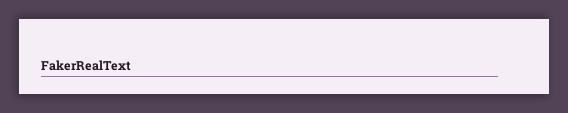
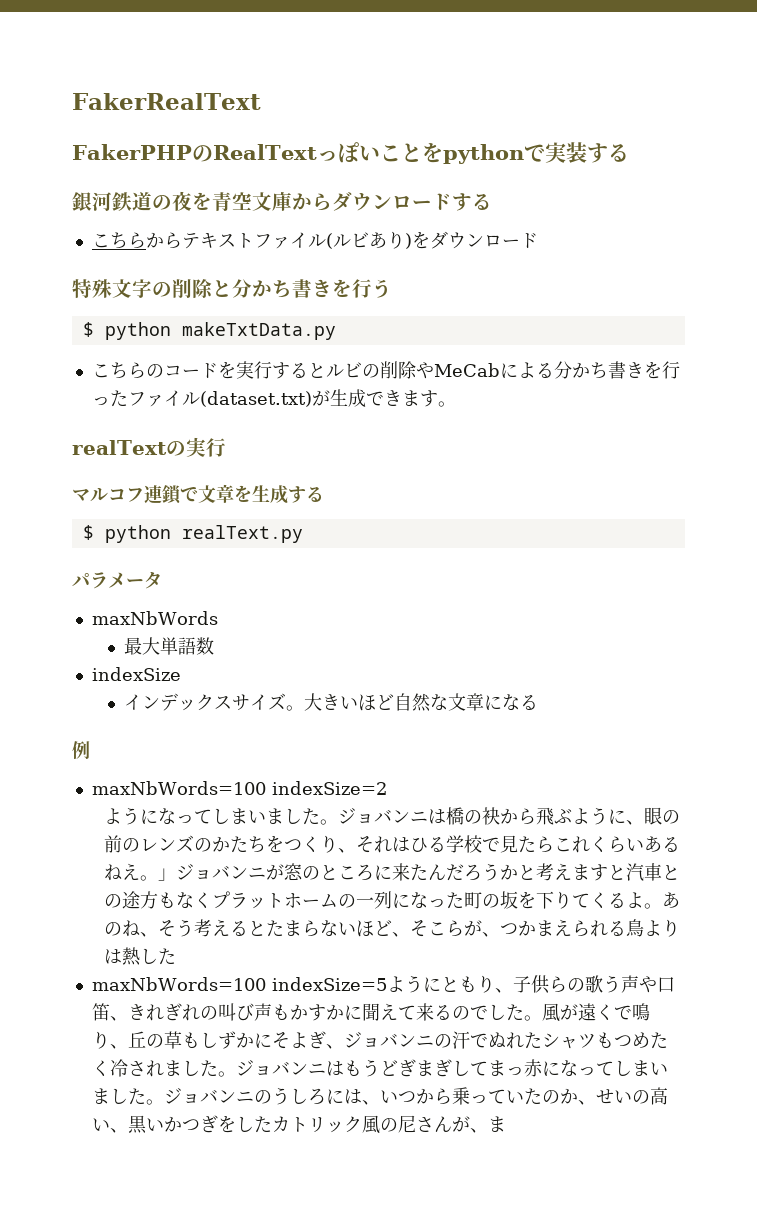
(131, 65) none -> [72,142,629,164] [72,191,492,211] [91,231,538,249] [72,279,392,299] [82,322,336,340] [91,361,680,379] [91,389,456,407] [72,437,226,457] [72,484,324,504] [82,525,303,543] [72,571,162,589] [91,611,218,625] [124,637,215,655] [91,667,181,681] [124,693,539,712] [72,741,90,759] [91,781,387,795] [104,807,681,825] [104,835,681,853] [104,863,681,881] [104,891,681,909] [104,919,681,937] [104,947,177,966] [91,975,675,994] [91,1003,650,1022] [91,1031,668,1049] [91,1059,668,1077] [91,1087,668,1105] [91,1115,506,1134] // FakerPHPのRealTextっぽいことをpythonで実装する // 銀河鉄道の夜を青空文庫からダウンロードする // こちらからテキストファイル(ルビあり)をダウンロード // 特殊文字の削除と分かち書きを行う // $ python makeTxtData.py // こちらのコードを実行するとルビの削除やMeCabによる分かち書きを行ったファイル(dataset.txt)が生成できます。 // realTextの実行 // マルコフ連鎖で文章を生成する // $ python realText.py // パラメータ // maxNbWords // 最大単語数 // indexSize // インデックスサイズ。大きいほど自然な文章になる // 例 // maxNbWords=100 indexSize=2 // ようになってしまいました。ジョバンニは橋の袂から飛ぶように、眼の前のレンズのかたちをつくり、それはひる学校で見たらこれくらいあるねえ。」ジョバンニが窓のところに来たんだろうかと考えますと汽車との途方もなくプラットホームの一列になった町の坂を下りてくるよ。あのね、そう考えるとたまらないほど、そこらが、つかまえられる鳥よりは熱した // maxNbWords=100 indexSize=5ようにともり、子供らの歌う声や口笛、きれぎれの叫び声もかすかに聞えて来るのでした。風が遠くで鳴り、丘の草もしずかにそよぎ、ジョバンニの汗でぬれたシャツもつめたく冷されました。ジョバンニはもうどぎまぎしてまっ赤になってしまいました。ジョバンニのうしろには、いつから乗っていたのか、せいの高い、黒いかつぎをしたカトリック風の尼さんが、ま

